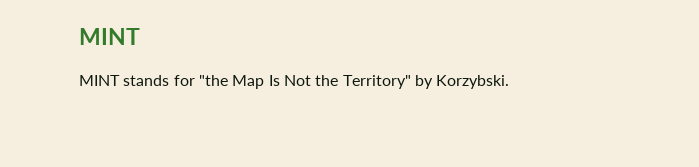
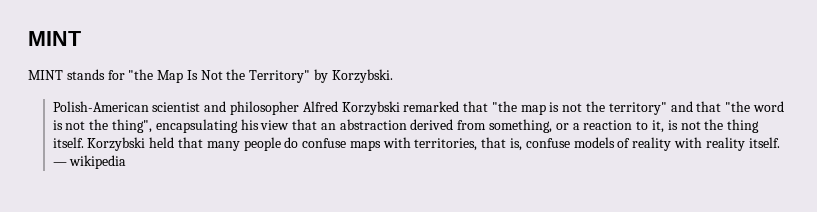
(510, 82) none -> [52,101,784,115] [52,119,760,133] [52,137,780,151] [52,155,127,169] // Polish-American scientist and philosopher Alfred Korzybski remarked that "the map is not the territory" and that "the word is not the thing", encapsulating his view that an abstraction derived from something, or a reaction to it, is not the thing itself. Korzybski held that many people do confuse maps with territories, that is, confuse models of reality with reality itself. — wikipedia

